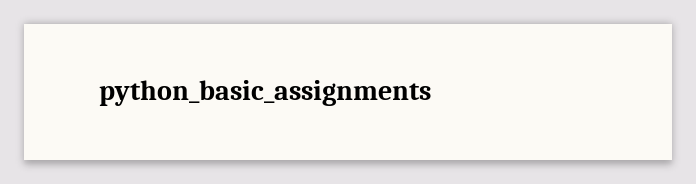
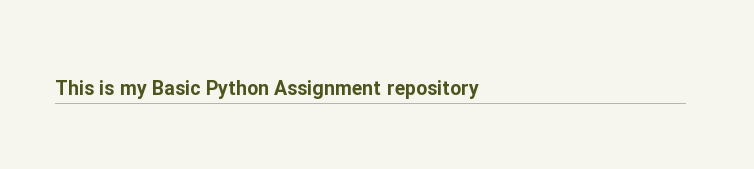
[99,80,431,106] python_basic_assignments -> [55,80,479,99] This is my Basic Python Assignment repository

